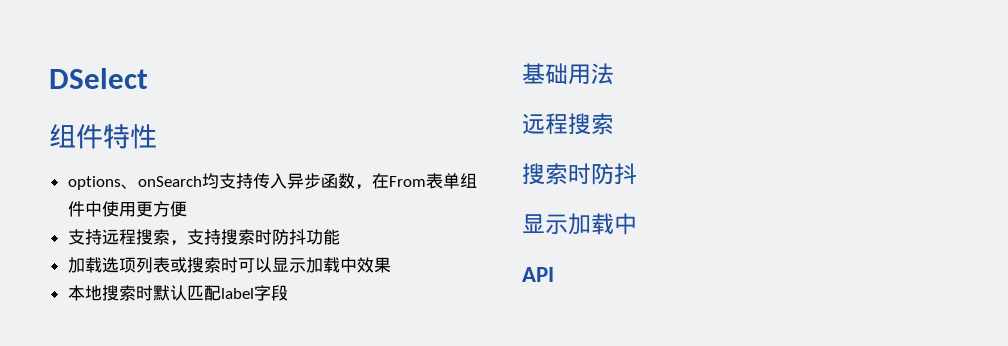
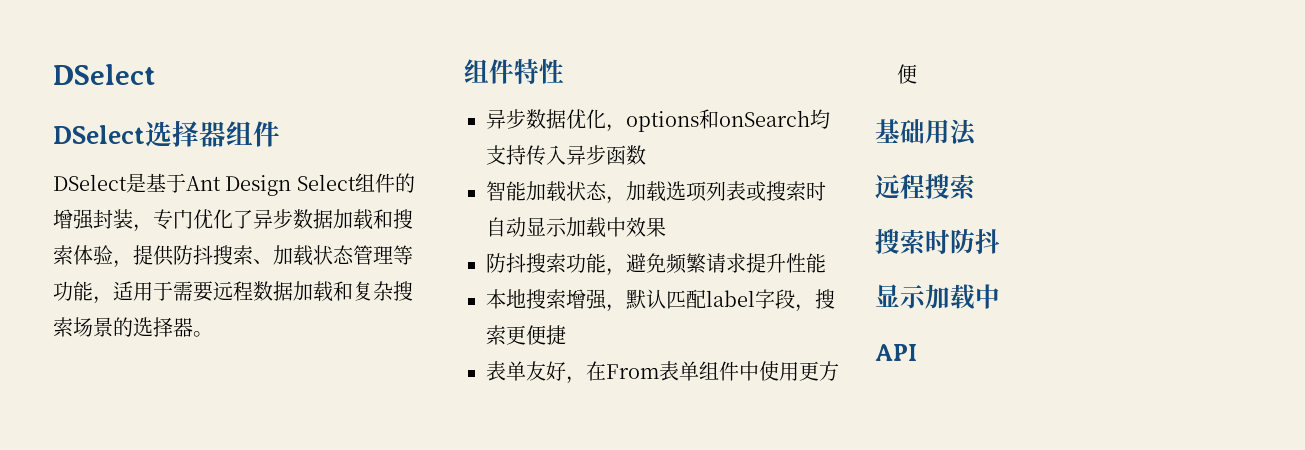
[49,124,157,149] [67,176,138,190] 组件特性 // options、 -> [53,120,280,147] [53,173,415,196] [53,209,413,232] [53,245,413,268] [53,281,413,304] [53,317,213,337] [464,59,564,84] [486,109,719,132] DSelect选择器组件 // DSelect是基于Ant Design Select组件的增强封装，专门优化了异步数据加载和搜索体验，提供防抖搜索、加载状态管理等功能，适用于需要远程数据加载和复杂搜索场景的选择器。 // 组件特性 // 异步数据优化，options和
(355, 181) none -> [486,181,826,204] [486,217,666,238] [486,253,826,276] [486,289,835,312] [486,325,566,345] [486,361,566,381] // 智能加载状态，加载选项列表或搜索时自动显示加载中效果 // 防抖搜索功能，避免频繁请求提升性能 // 本地搜索增强，默认匹配label字段，搜索更便捷 // 表单友好
[67,229,340,246] [67,257,391,273] [67,285,288,301] // 支持远程搜索，支持搜索时防抖功能 // 加载选项列表或搜索时可以显示加载中效果 // 本地搜索时默认匹配label字段 -> (917, 74) none

